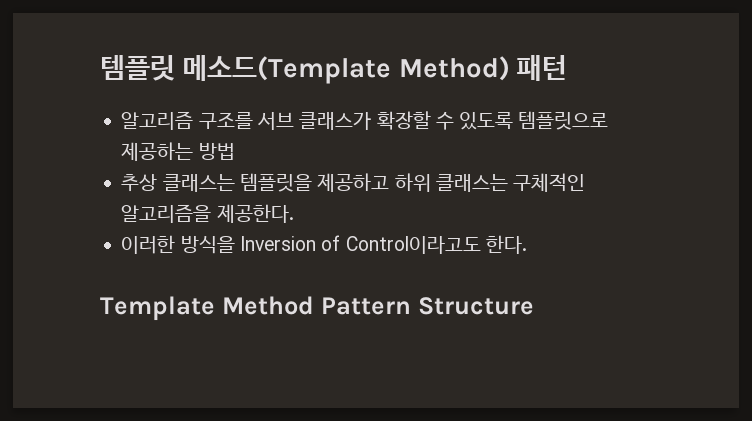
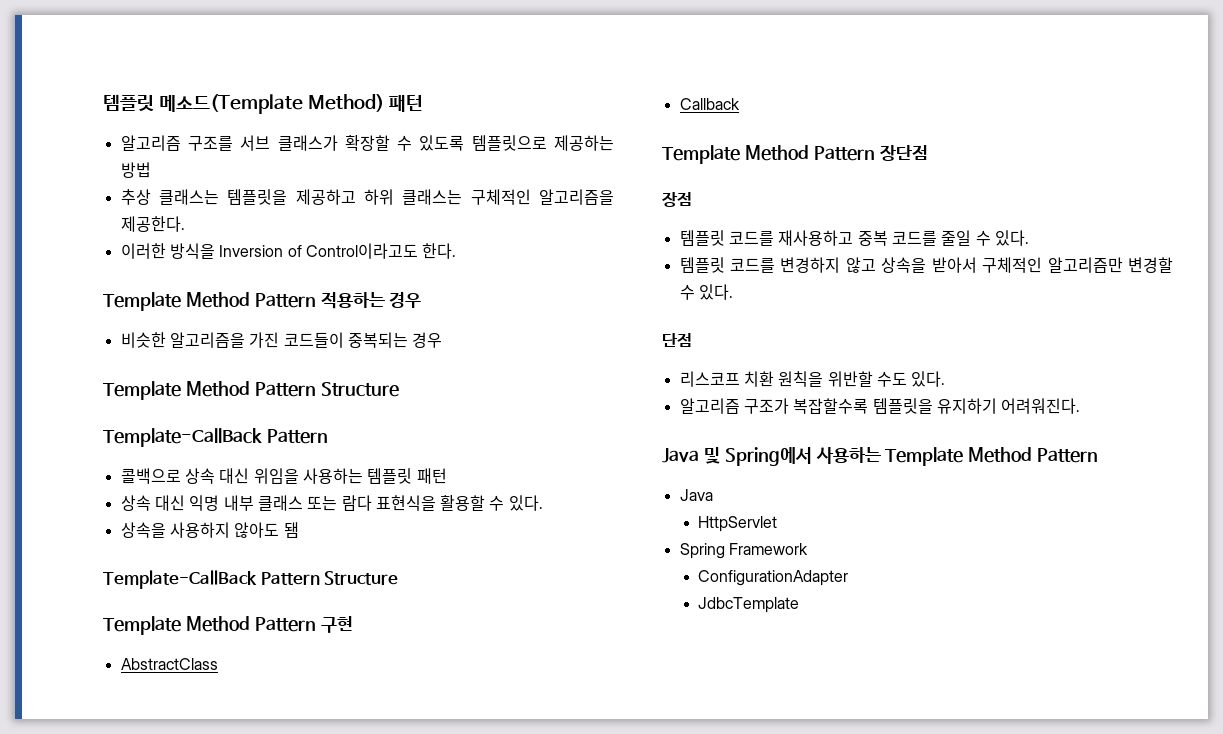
[417,297,534,315] Structure -> [320,292,422,309] [120,332,443,348] [103,381,399,400] [103,428,328,447] [120,468,447,484] [120,495,543,511] [120,522,299,538] [103,570,399,589] [103,616,353,635] [120,658,218,670] [679,98,740,110] [662,145,928,164] [662,192,692,207] [679,230,1029,246] [679,257,1173,273] [679,284,733,300] [662,333,692,347] [679,371,946,387] [679,398,1081,414] [662,447,1099,466] [679,489,713,501] [698,516,778,532] [679,543,808,559] [698,570,849,586] [698,597,800,613] 적용하는 경우 // 비슷한 알고리즘을 가진 코드들이 중복되는 경우 // Template Method Pattern Structure // Template-CallBack Pattern // 콜백으로 상속 대신 위임을 사용하는 템플릿 패턴 // 상속 대신 익명 내부 클래스 또는 람다 표현식을 활용할 수 있다. // 상속을 사용하지 않아도 됌 // Template-CallBack Pattern Structure // Template Method Pattern 구현 // AbstractClass // Callback // Template Method Pattern 장단점 // 장점 // 템플릿 코드를 재사용하고 중복 코드를 줄일 수 있다. // 템플릿 코드를 변경하지 않고 상속을 받아서 구체적인 알고리즘만 변경할 수 있다. // 단점 // 리스코프 치환 원칙을 위반할 수도 있다. // 알고리즘 구조가 복잡할수록 템플릿을 유지하기 어려워진다. // Java 및 Spring에서 사용하는 Template Method Pattern // Java // HttpServlet // Spring Framework // ConfigurationAdapter // JdbcTemplate

